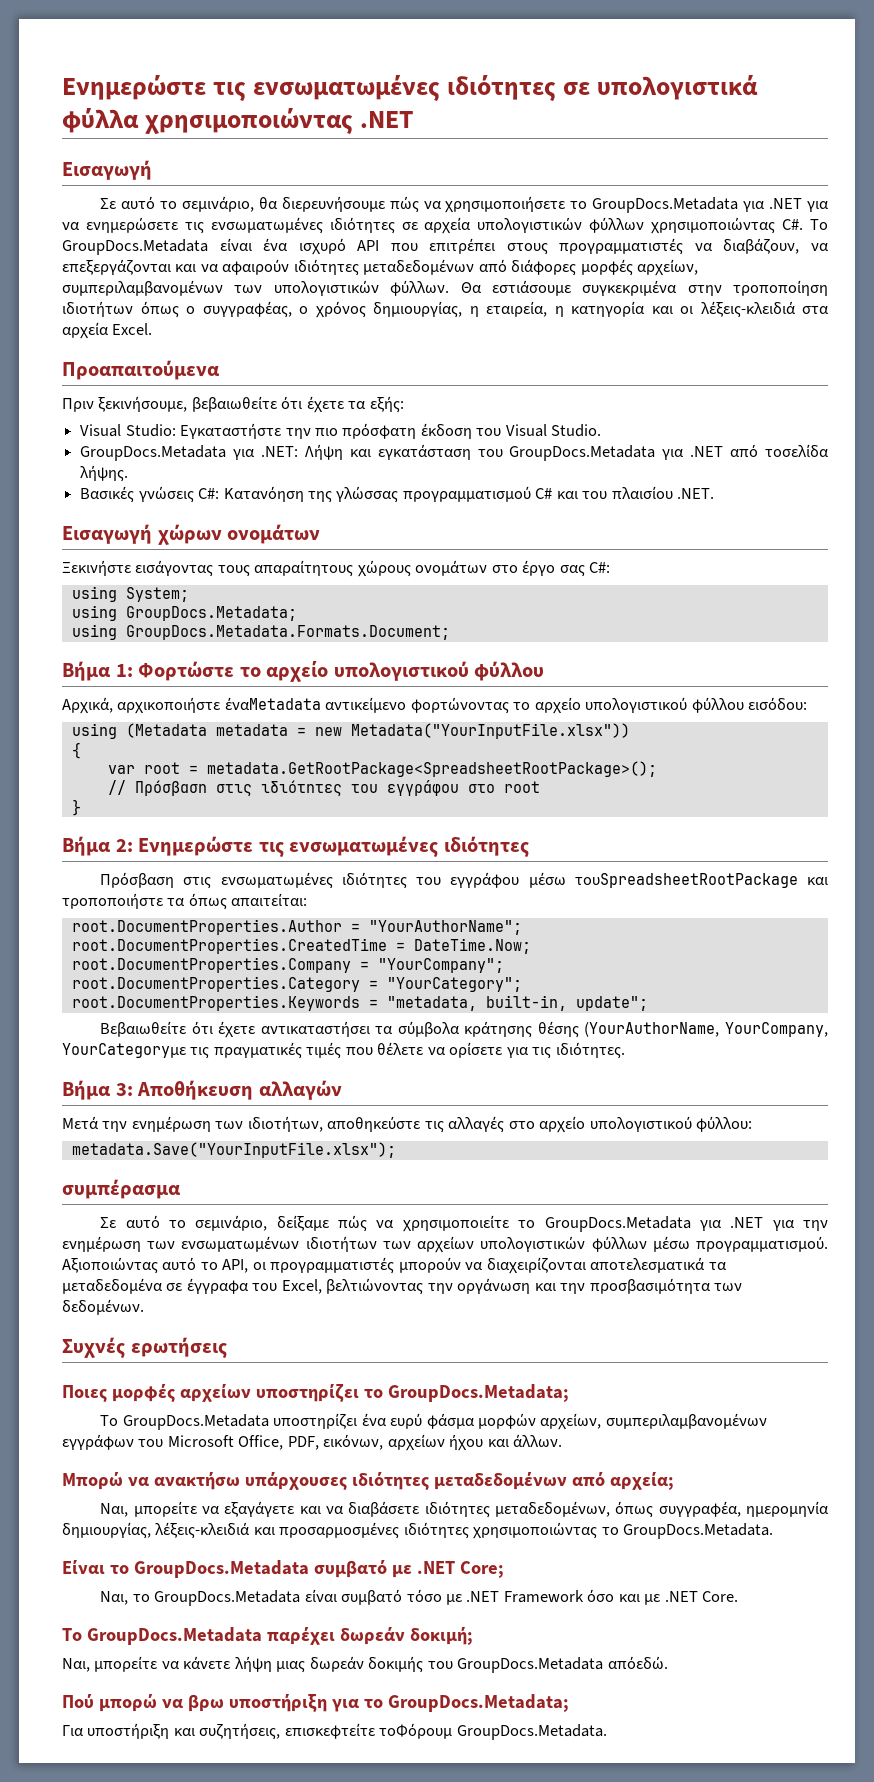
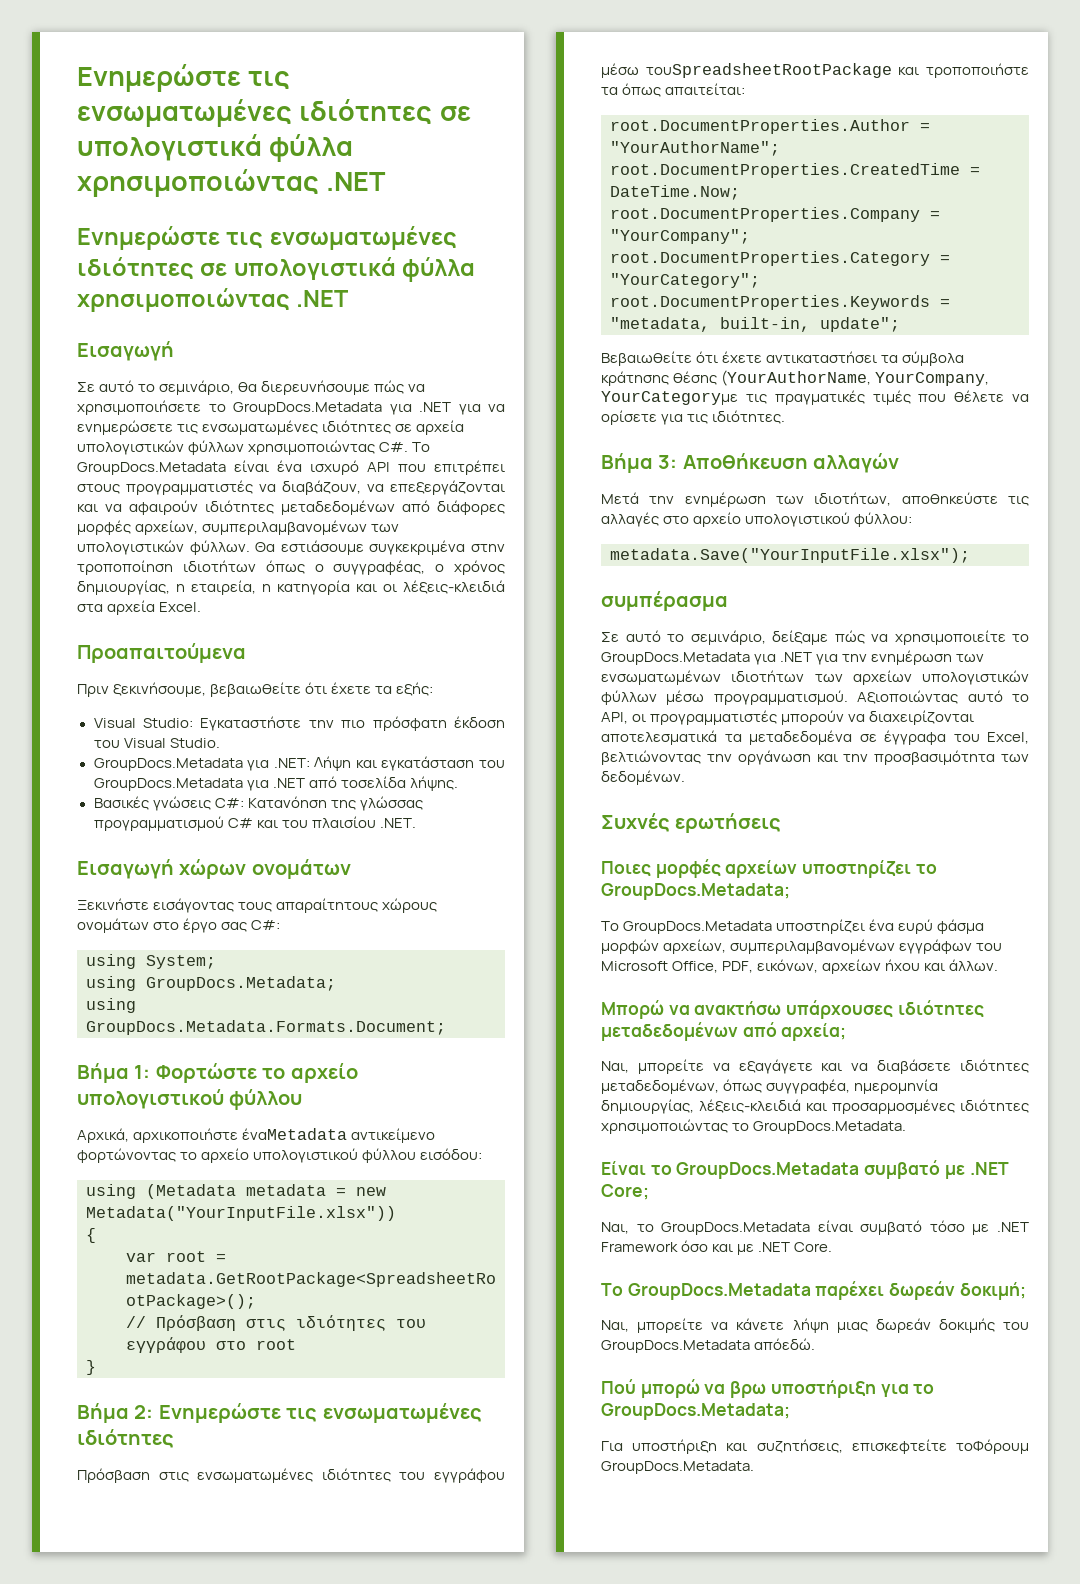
[62,75,759,101] [62,108,414,134] Ενημερώστε τις ενσωματωμένες ιδιότητες σε υπολογιστικά φύλλα χρησιμοποιώντας .NET -> [77,64,291,92] [77,99,471,127] [77,134,354,162] [77,169,387,197] [77,226,457,250] [77,257,476,282] [77,288,350,312] Ενημερώστε τις ενσωματωμένες ιδιότητες σε υπολογιστικά φύλλα χρησιμοποιώντας .NET // Ενημερώστε τις ενσωματωμένες ιδιότητες σε υπολογιστικά φύλλα χρησιμοποιώντας .NET

